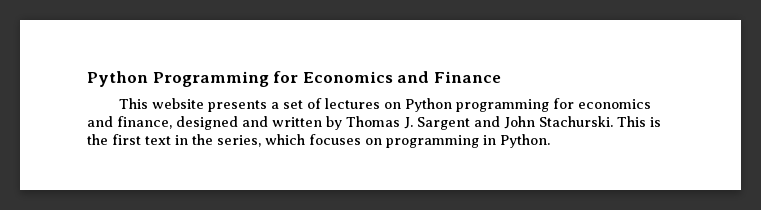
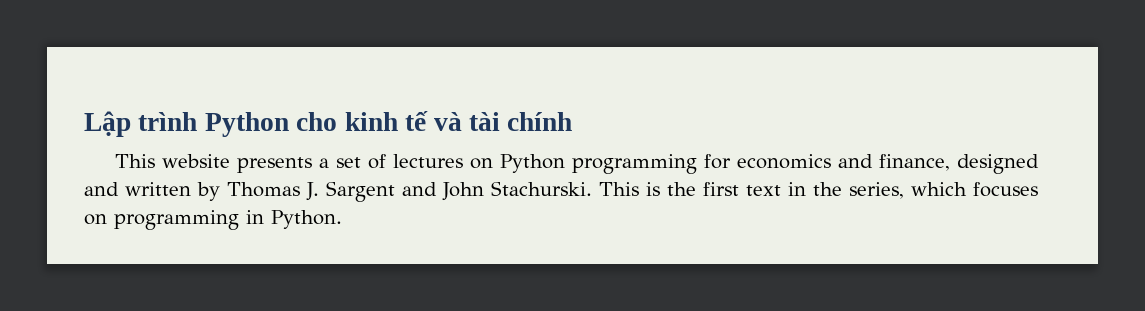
[87,71,501,87] Python Programming for Economics and Finance -> [84,111,573,137] Lập trình Python cho kinh tế và tài chính

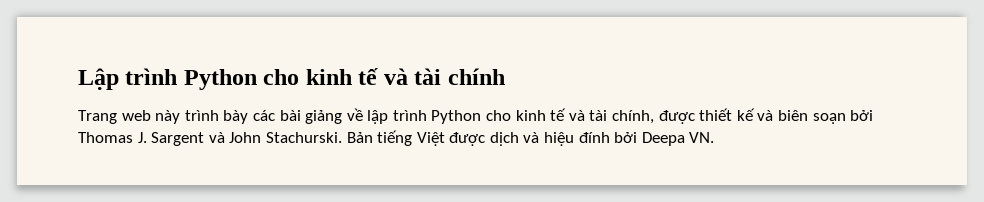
[115,154,1040,174] [84,182,220,201] This website presents a set of lectures on Python programming for economics and finance, designed and written by -> [78,108,874,124] Trang web này trình bày các bài giảng về lập trình Python cho kinh tế và tài chính, được thiết kế và biên soạn bởi
[402,182,437,196] and -> [208,132,225,143] và
[599,182,1038,199] [84,210,342,230] This is the first text in the series, which focuses on programming in Python. -> [346,130,715,146] Bản tiếng Việt được dịch và hiệu đính bởi Deepa VN.

